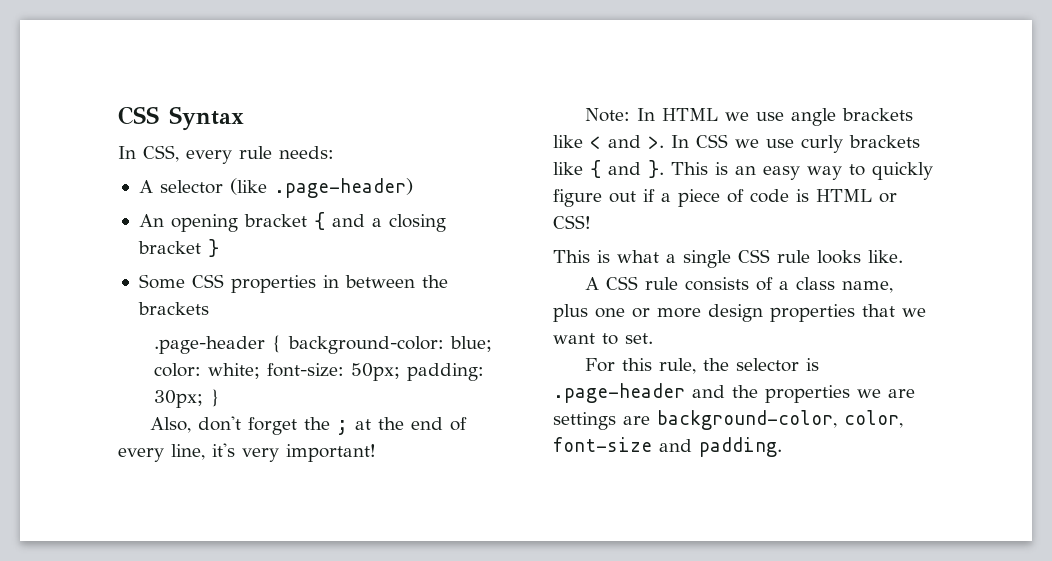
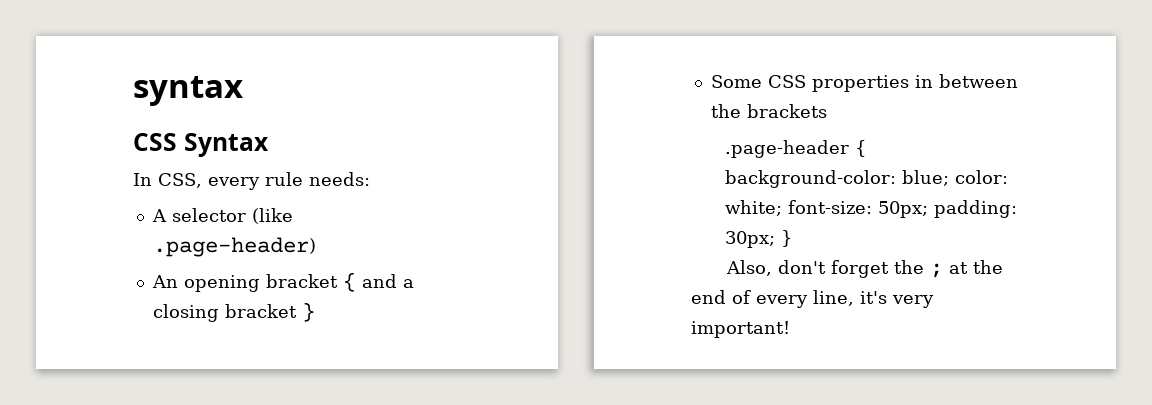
(118, 115) none -> [133,76,243,106] syntax //
[585,108,914,126] [553,134,920,153] [553,160,933,180] [553,189,897,207] [553,215,591,229] [553,249,903,268] [585,276,894,293] [553,304,926,322] [553,333,653,345] [585,358,820,374] [553,383,915,403] [553,410,903,430] [553,437,782,457] // Note: In HTML we use angle brackets like < and >. In CSS we use curly brackets like { and }. This is an easy way to quickly figure out if a piece of code is HTML or CSS! // This is what a single CSS rule looks like. // A CSS rule consists of a class name, plus one or more design properties that we want to set. // For this rule, the selector is .page-header and the properties we are settings are background-color, color, font-size and padding. -> (790, 329) none

